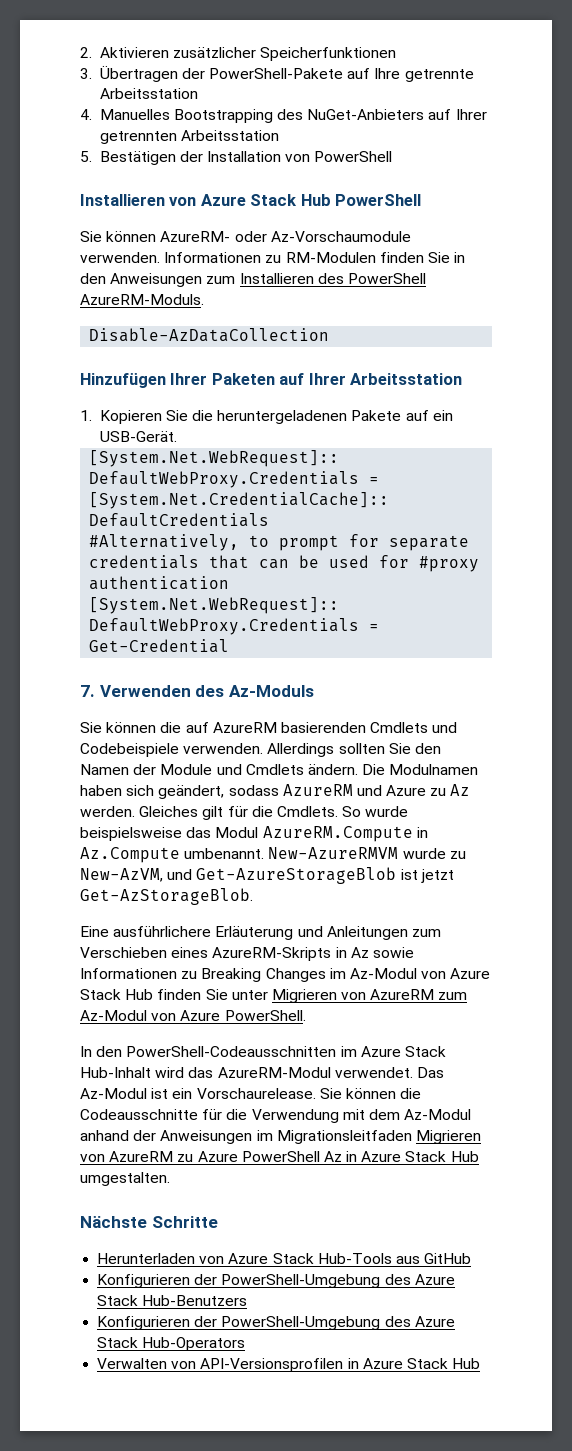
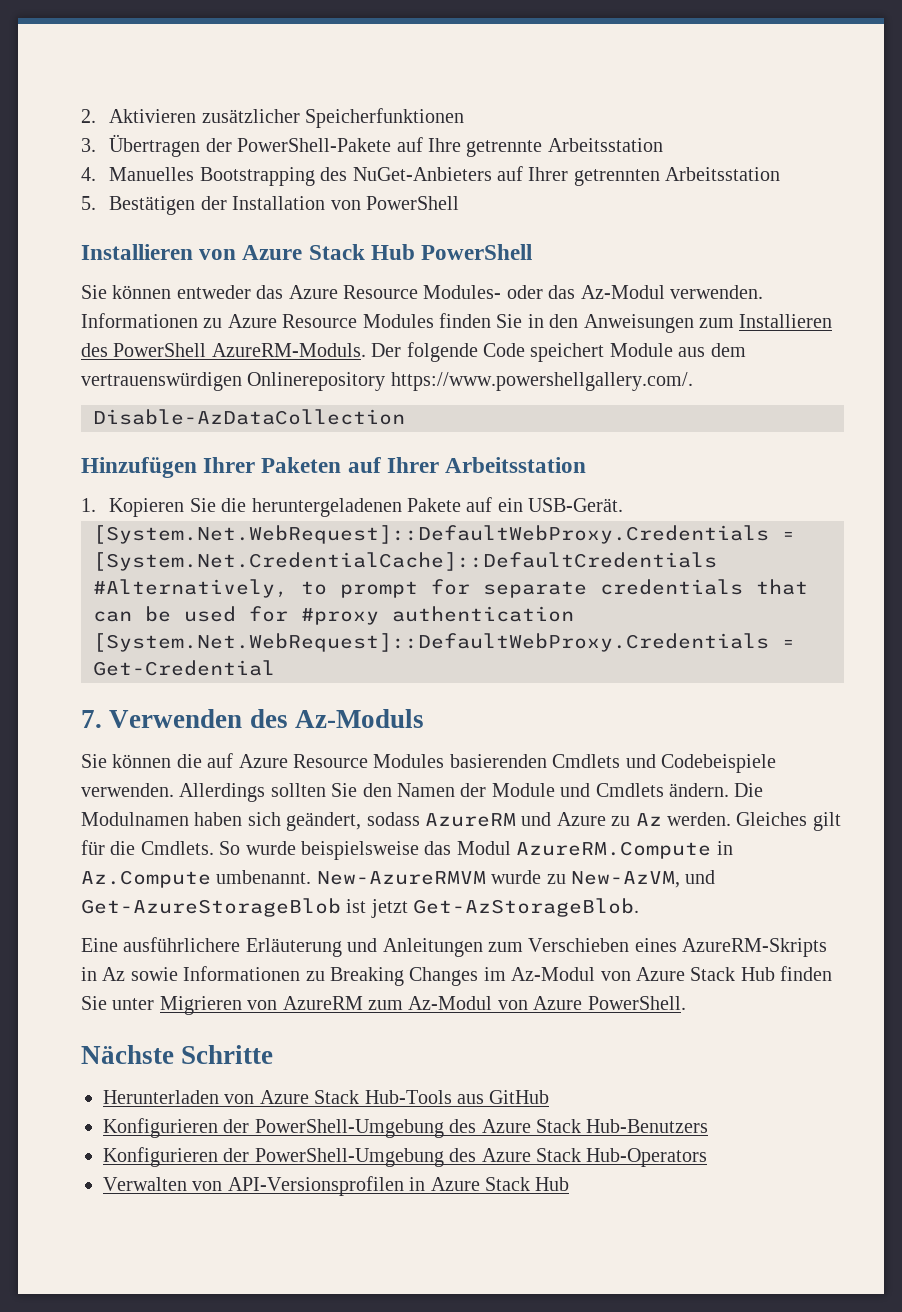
[160,231,411,242] [80,252,376,263] AzureRM- oder Az-Vorschaumodule verwenden. Informationen zu RM-Modulen -> [176,285,763,299] [81,313,434,328] entweder das Azure Resource Modules- oder das Az-Modul verwenden. Informationen zu Azure Resource Modules
(204, 299) none -> [371,342,746,362] [81,372,693,391] Der folgende Code speichert Module aus dem vertrauenswürdigen Onlinerepository https://www.powershellgallery.com/.
[212,722,277,733] AzureRM -> [238,754,445,768] Azure Resource Modules
[80,1046,446,1057] [80,1067,444,1078] [80,1088,422,1099] [80,1109,472,1123] [80,1130,481,1144] [80,1151,479,1162] [80,1172,170,1186] // In den PowerShell-Codeausschnitten im Azure Stack Hub-Inhalt wird das AzureRM-Modul verwendet. Das Az-Modul ist ein Vorschaurelease. Sie können die Codeausschnitte für die Verwendung mit dem Az-Modul anhand der Anweisungen im Migrationsleitfaden Migrieren von AzureRM zu Azure PowerShell Az in Azure Stack Hub umgestalten. -> (686, 1003) none

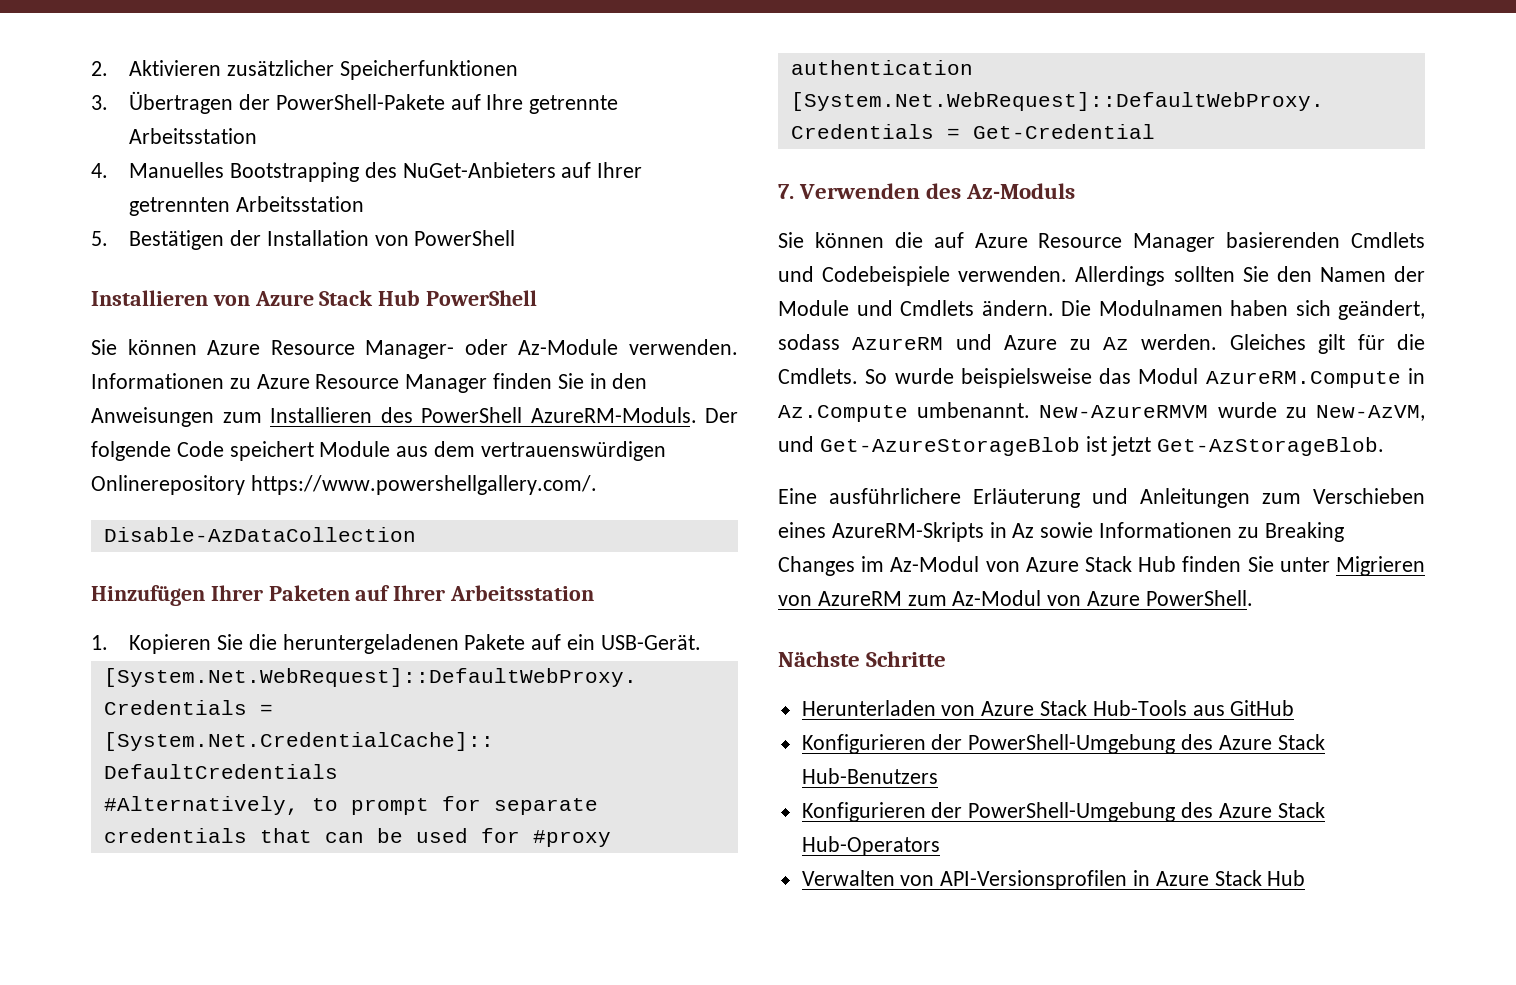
[176,285,665,299] entweder das Azure Resource Modules- oder das Az-Modul -> [207,339,619,359] Azure Resource Manager- oder Az-Module
[362,314,434,328] Modules -> [405,374,488,393] Manager
[373,754,445,768] Modules -> [1133,233,1216,252] Manager

